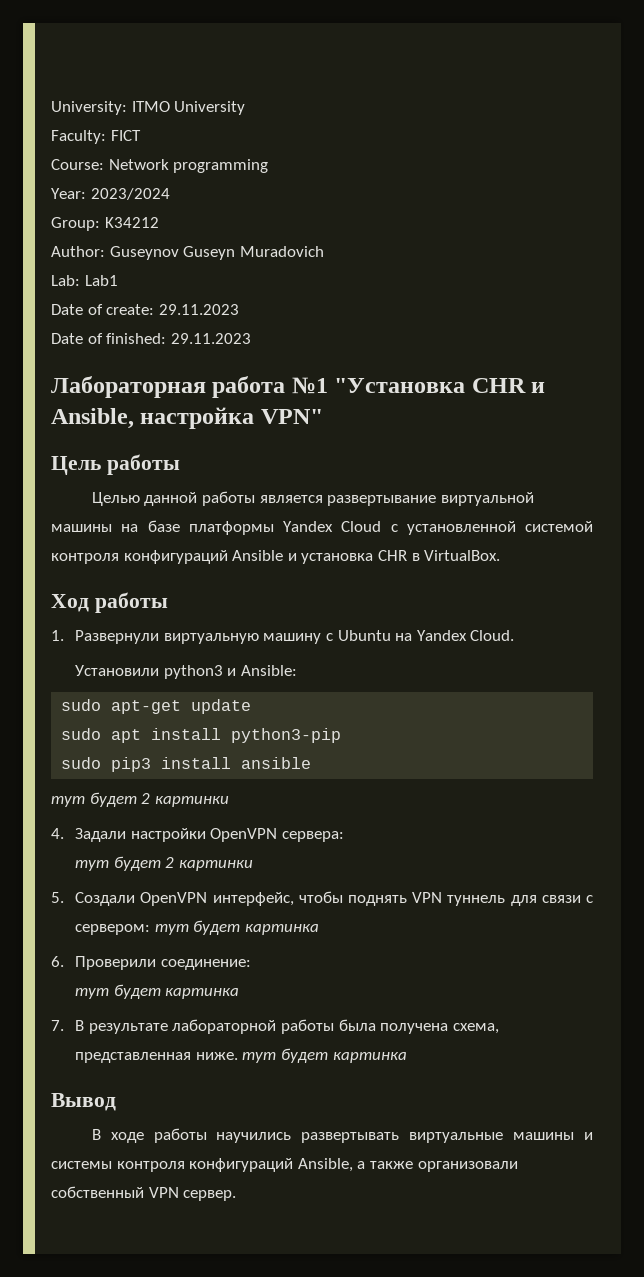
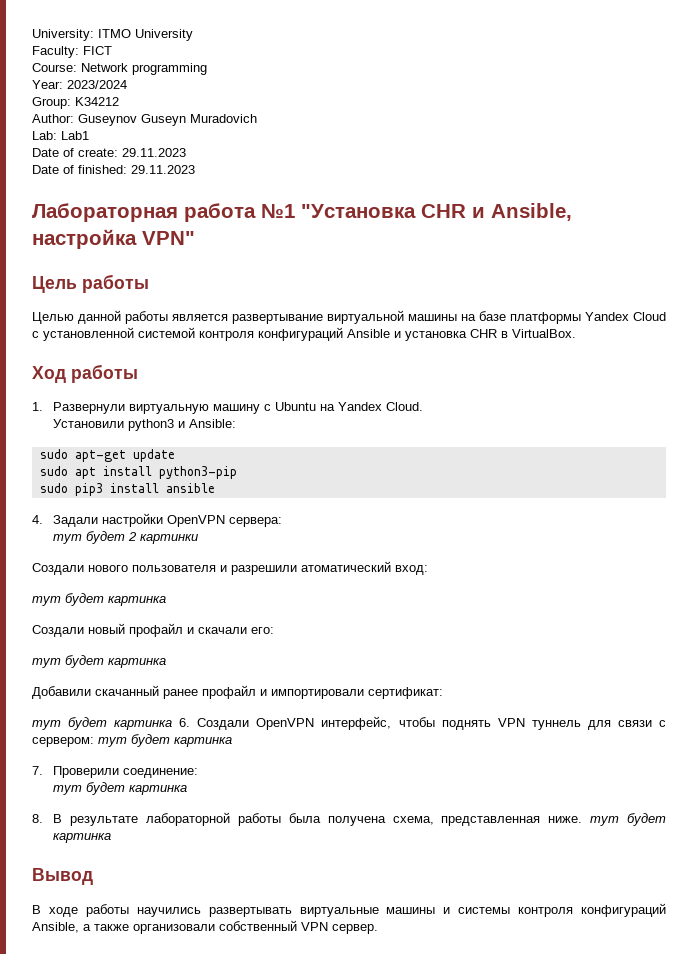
[51,792,229,807] // тут будет 2 картинки -> (215, 488) none
[51,892,64,903] 5. -> [32,561,428,575] [32,593,166,606] [32,623,274,637] [32,655,166,668] [32,685,443,699] [32,717,191,730] Создали нового пользователя и разрешили атоматический вход: // тут будет картинка // Создали новый профайл и скачали его: // тут будет картинка // Добавили скачанный ранее профайл и импортировали сертификат: // тут будет картинка 6.
[51,956,64,967] 6. -> [32,766,43,775] 7.
[51,1020,64,1031] 7. -> [32,814,43,823] 8.

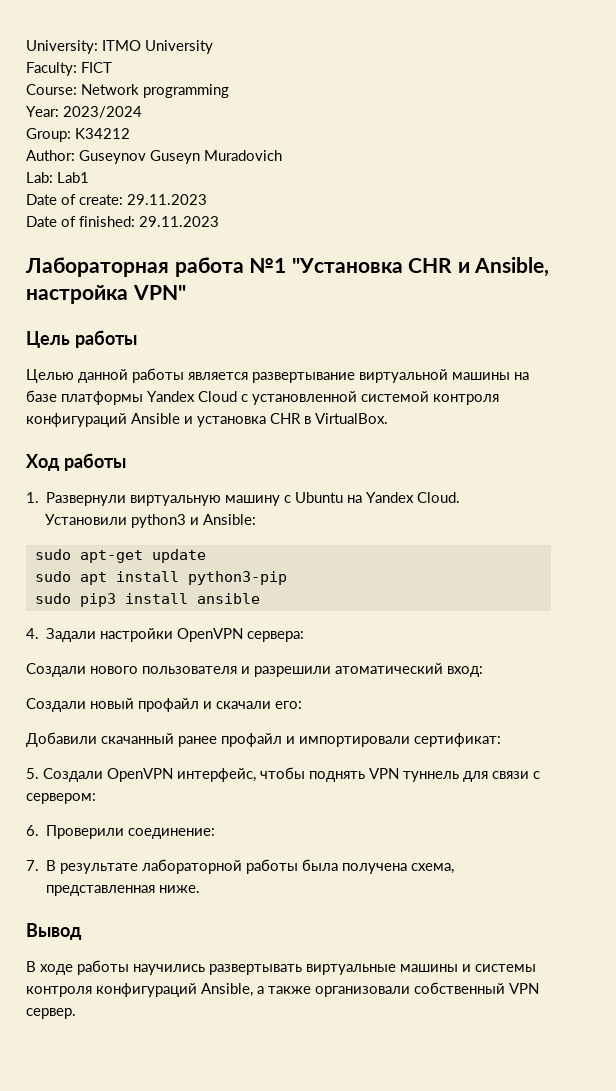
[53,531,199,544] // тут будет 2 картинки -> (305, 636) none
[32,593,166,606] // тут будет картинка -> (483, 671) none
[32,655,166,668] // тут будет картинка -> (302, 705) none
[32,717,191,730] тут будет картинка 6. -> [26,768,39,779] 5.
[98,734,232,747] [32,766,199,778] [53,782,188,795] [32,814,43,823] тут будет картинка // 7. Проверили соединение: // тут будет картинка // 8. -> [26,825,216,839] [26,860,39,871] // 6. Проверили соединение: // 7.
[590,813,666,826] [53,833,112,843] тут будет картинка -> (201, 889) none

